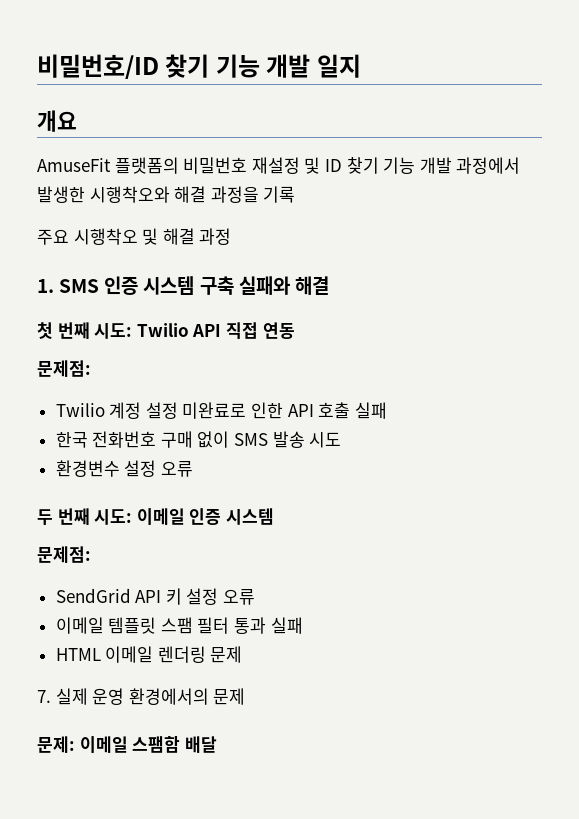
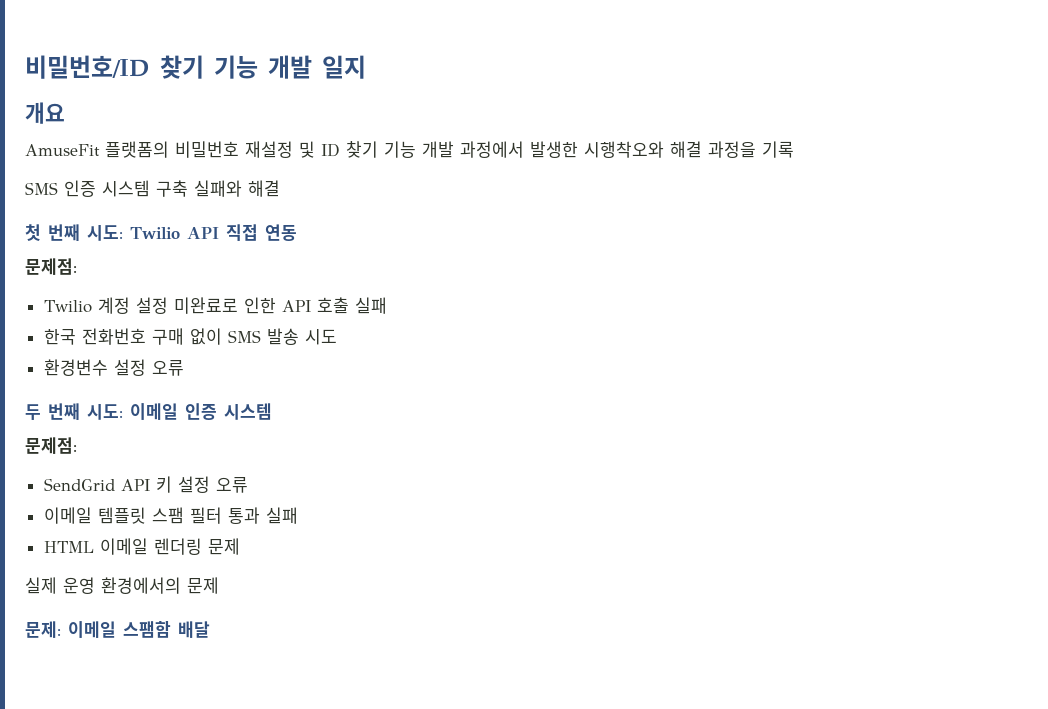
[37,228,232,245] [37,279,54,293] 주요 시행착오 및 해결 과정 // 1. -> (794, 149) none
[37,690,51,703] 7. -> (240, 546) none

